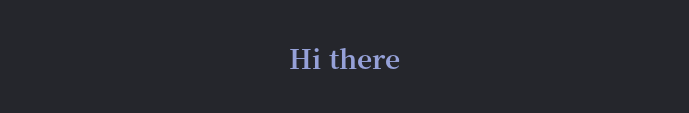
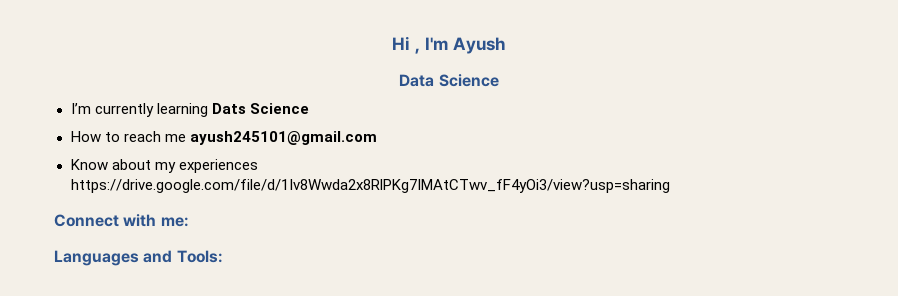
[328,47,400,69] there -> [415,37,506,54] [399,74,499,87] [70,103,309,117] [70,131,377,145] [70,159,258,173] [70,179,670,193] [54,214,189,227] [54,250,223,266] , I'm Ayush // Data Science // I’m currently learning Dats Science // How to reach me ayush245101@gmail.com // Know about my experiences https://drive.google.com/file/d/1Iv8Wwda2x8RlPKg7IMAtCTwv_fF4yOi3/view?usp=sharing // Connect with me: // Languages and Tools:

